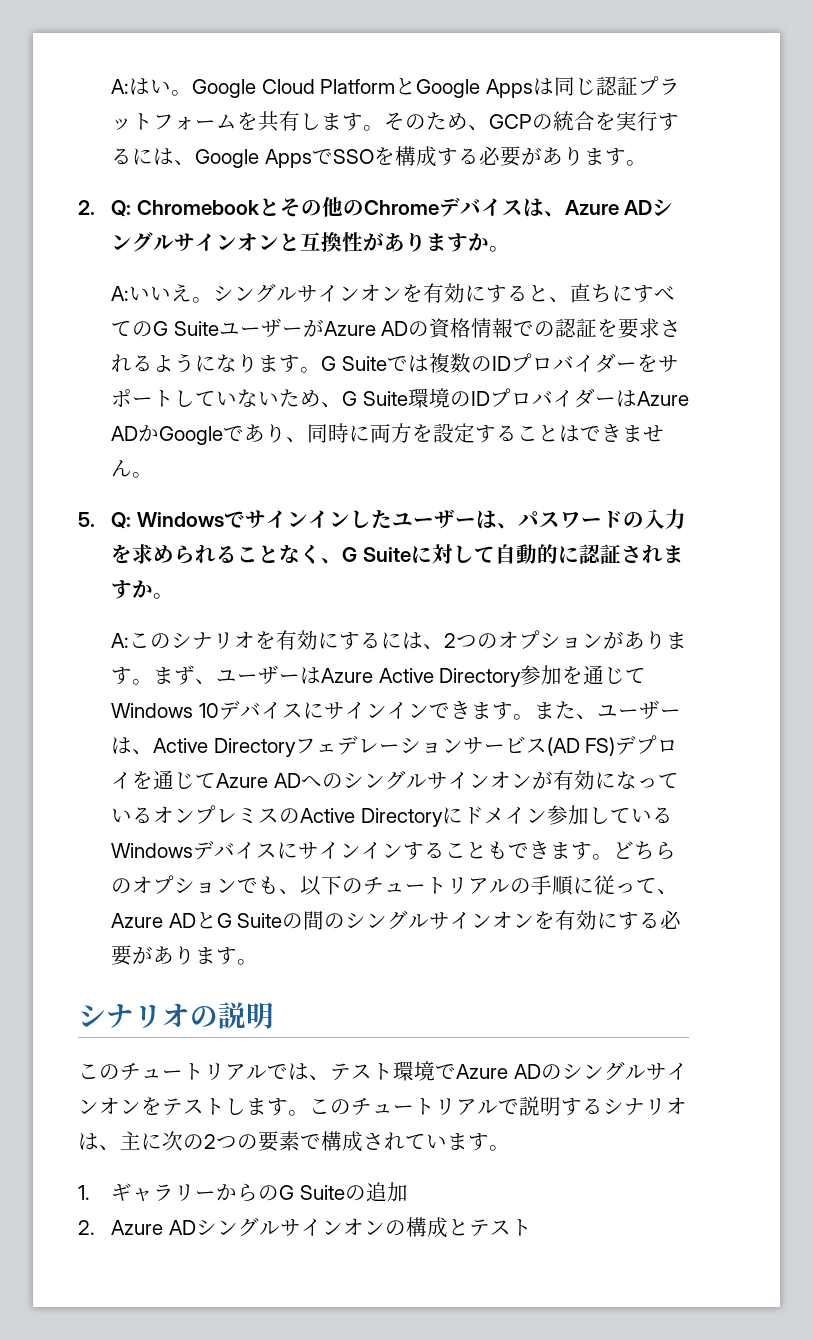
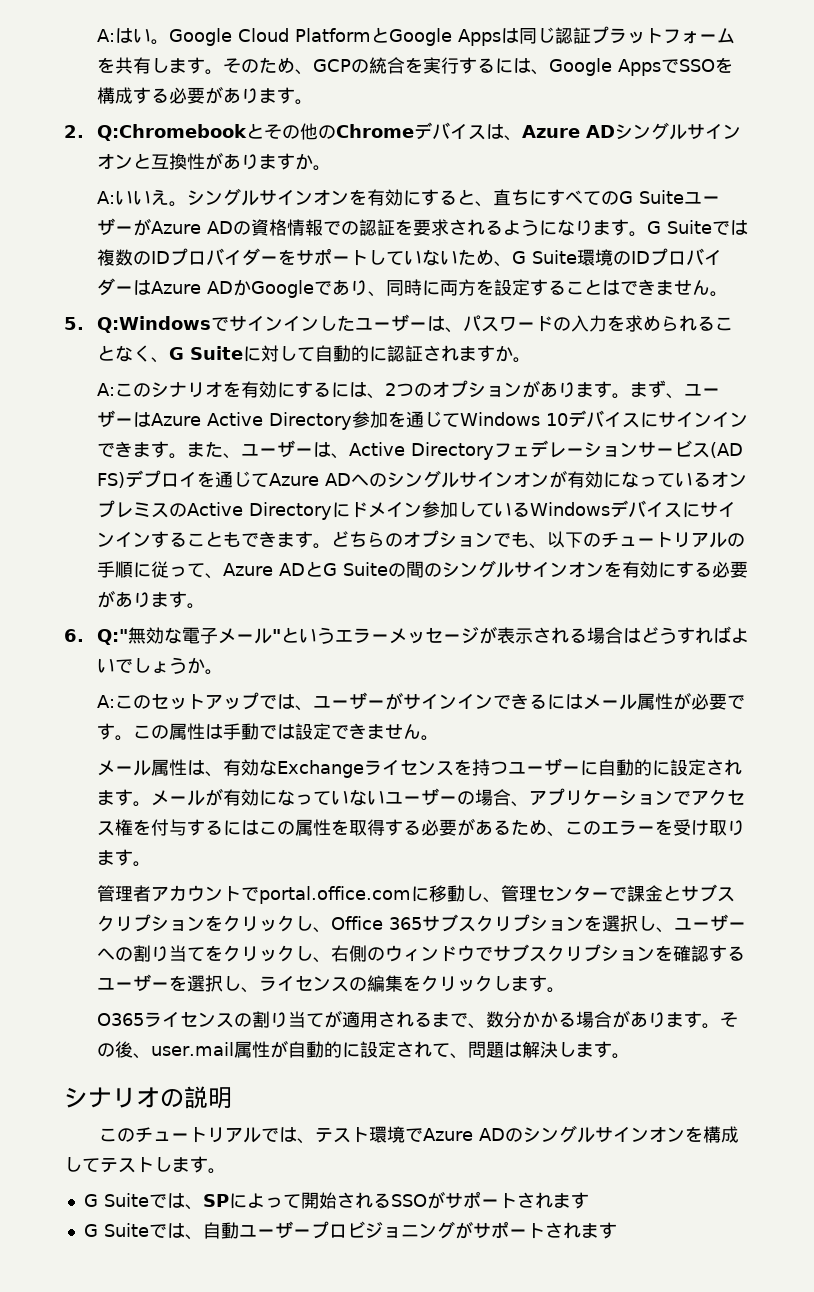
[111,200,260,217] Q: Chromebook -> [97,124,248,141] Q:Chromebook
[111,512,224,529] Q: Windows -> [97,316,212,333] Q:Windows
(259, 962) none -> [64,626,750,645] [97,657,224,675] [97,692,746,711] [97,723,440,741] [97,758,743,778] [97,788,746,807] [97,818,746,837] [97,849,152,867] [97,884,736,904] [97,914,747,933] [97,944,746,963] [97,974,566,993] [97,1010,739,1029] [97,1040,631,1059] // 6. Q:"無効な電子メール"というエラーメッセージが表示される場合はどうすればよいでしょうか。 // A:このセットアップでは、ユーザーがサインインできるにはメール属性が必要です。この属性は手動では設定できません。 // メール属性は、有効なExchangeライセンスを持つユーザーに自動的に設定されます。メールが有効になっていないユーザーの場合、アプリケーションでアクセス権を付与するにはこの属性を取得する必要があるため、このエラーを受け取ります。 // 管理者アカウントでportal.office.comに移動し、管理センターで課金とサブスクリプションをクリックし、Office 365サブスクリプションを選択し、ユーザーへの割り当てをクリックし、右側のウィンドウでサブスクリプションを確認するユーザーを選択し、ライセンスの編集をクリックします。 // O365ライセンスの割り当てが適用されるまで、数分かかる場合があります。その後、user.mail属性が自動的に設定されて、問題は解決します。
(162, 1106) none -> [702,1126,739,1143] [64,1157,100,1172] 構成して
[309,1096,687,1116] [78,1131,510,1152] [78,1182,408,1202] [78,1217,532,1238] このチュートリアルで説明するシナリオは、主に次の2つの要素で構成されています。 // 1.ギャラリーからのG Suiteの追加 // 2. Azure ADシングルサインオンの構成とテスト -> [83,1191,589,1210] [83,1221,617,1240] // G Suiteでは、SPによって開始されるSSOがサポートされます // G Suiteでは、自動ユーザープロビジョニングがサポートされます

